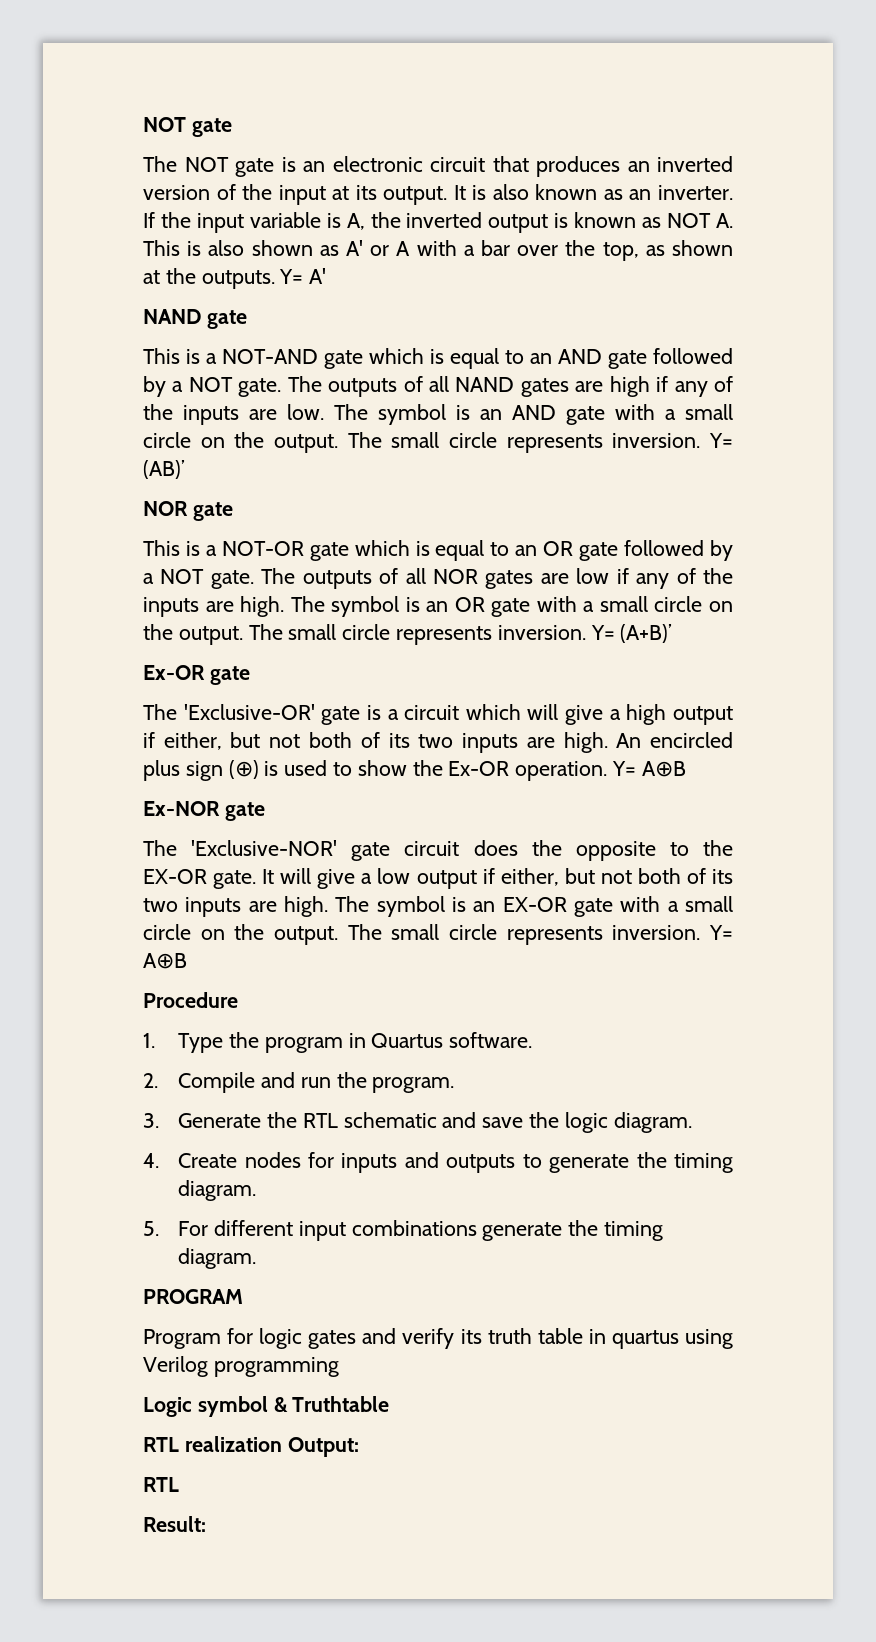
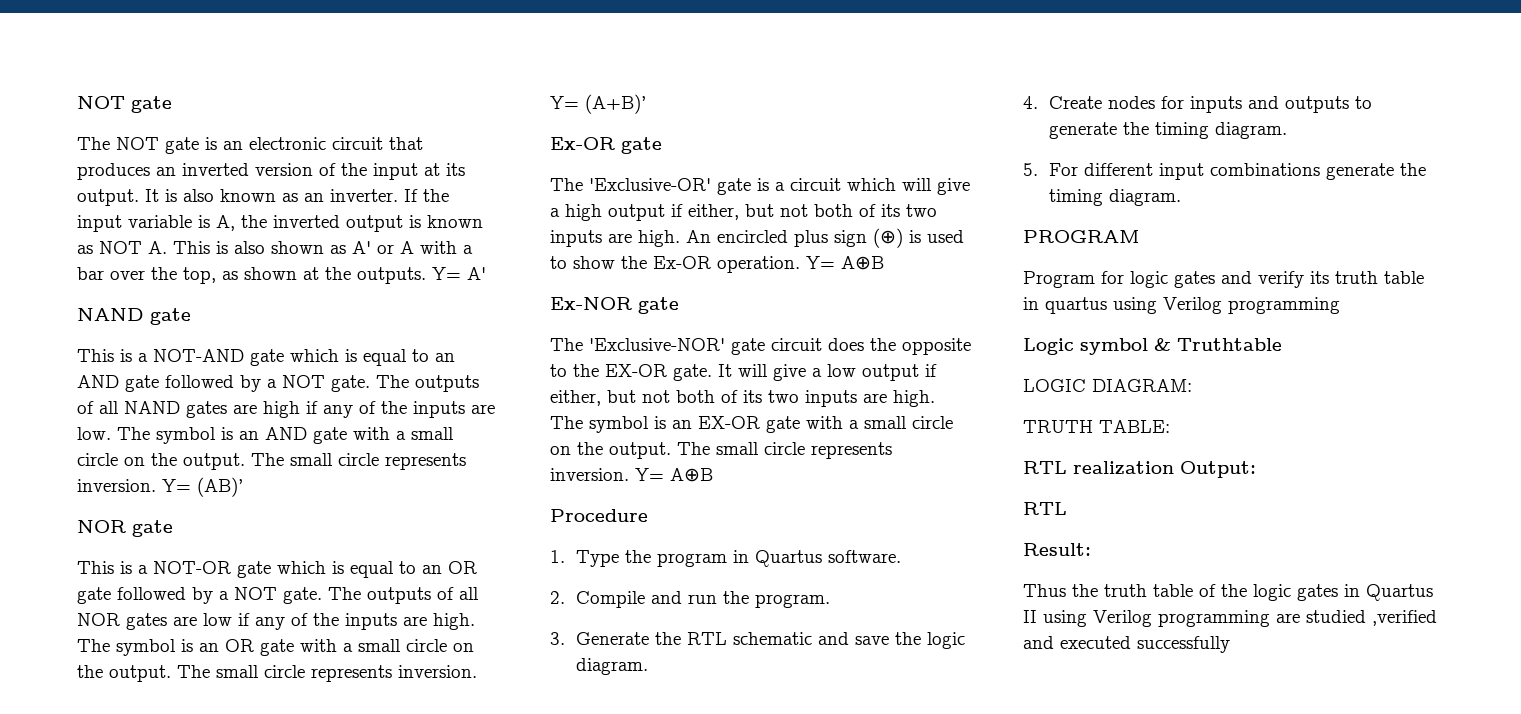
(390, 1404) none -> [1023,379,1192,392] [1023,420,1170,433] // LOGIC DIAGRAM: // TRUTH TABLE:
(206, 1524) none -> [1023,584,1433,601] [1023,610,1437,627] [1023,636,1230,653] // Thus the truth table of the logic gates in Quartus II using Verilog programming are studied ,verified and executed successfully

